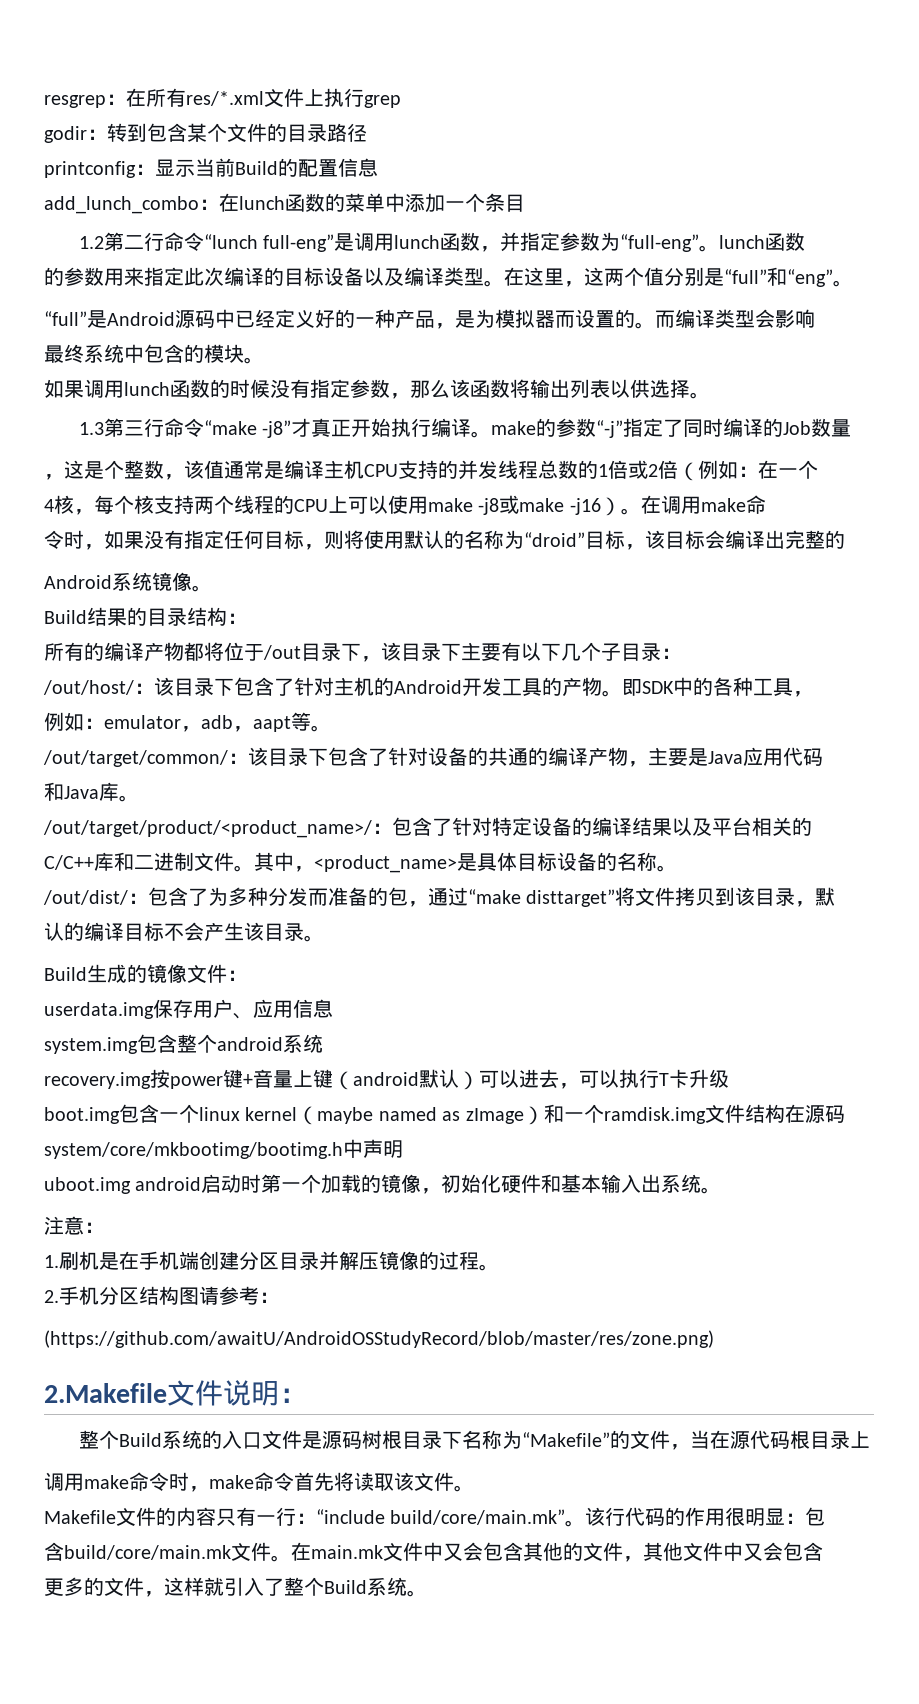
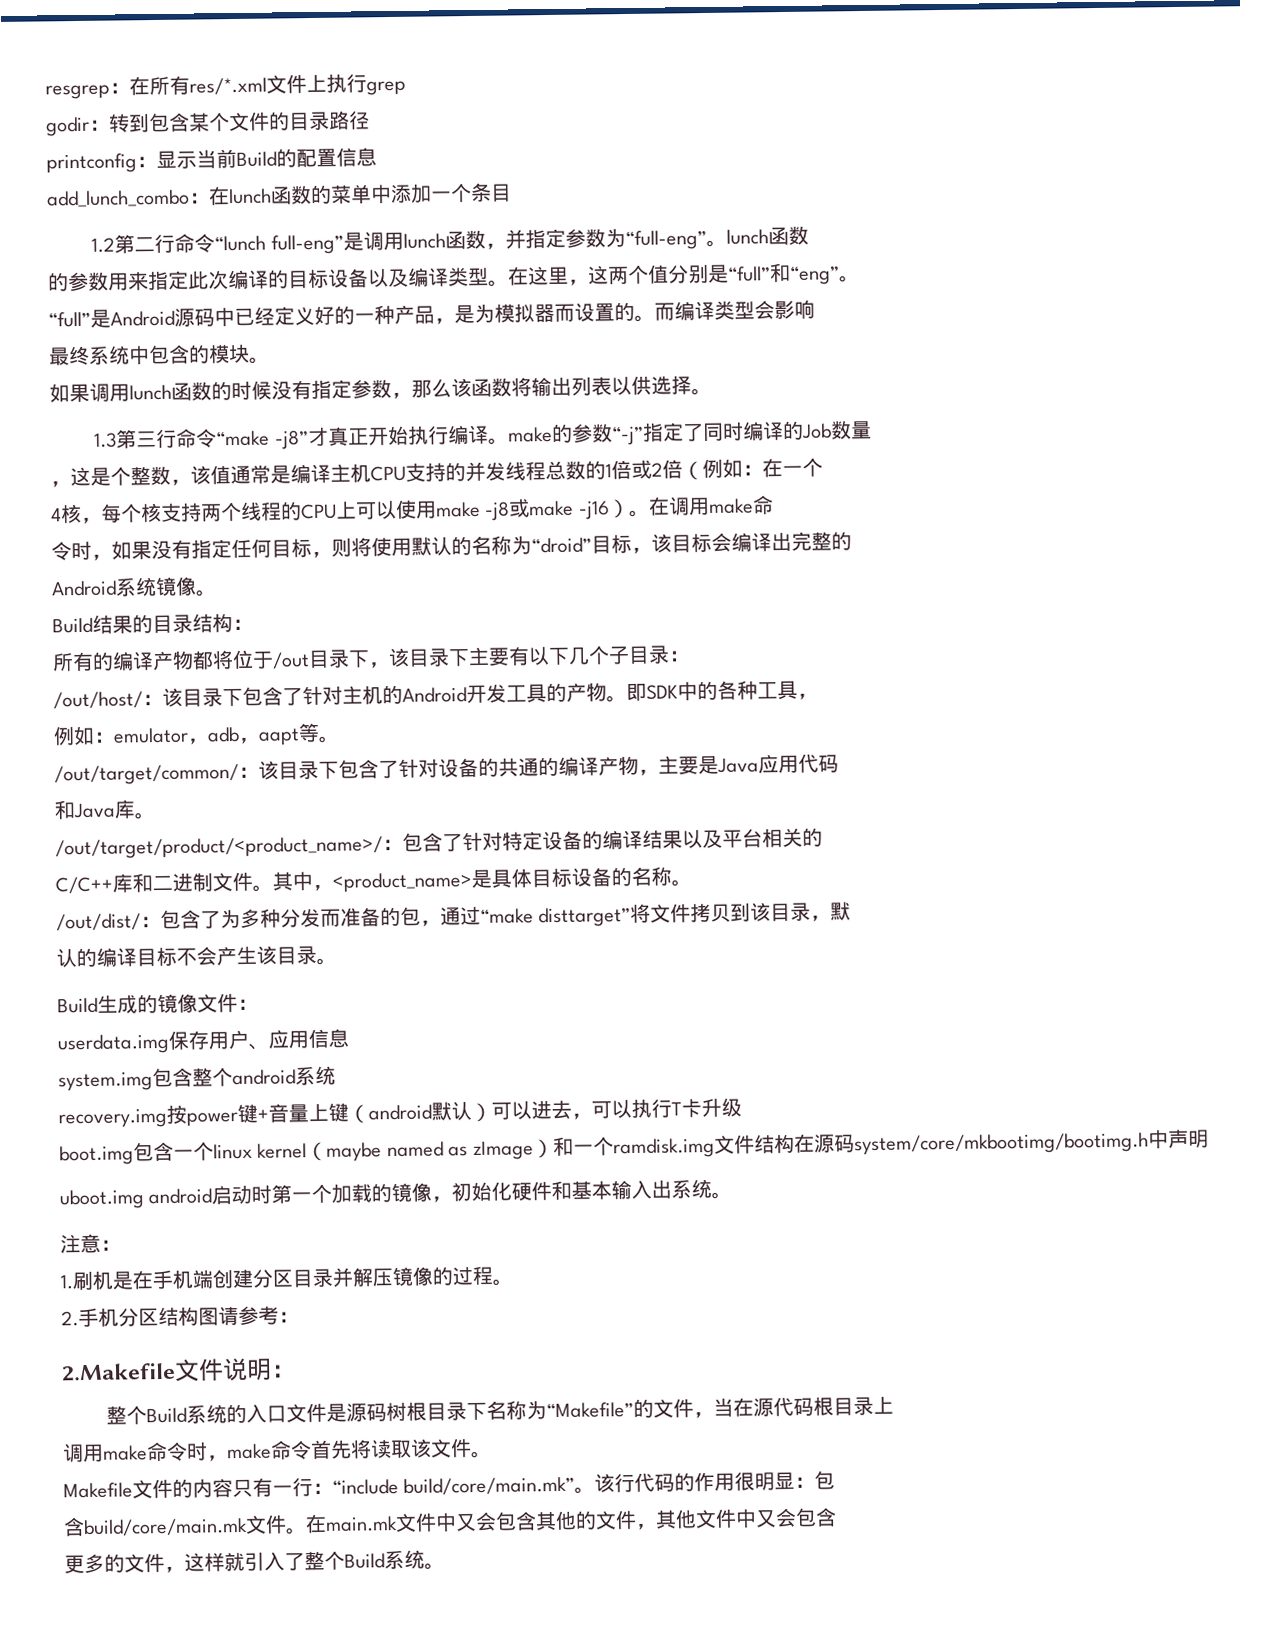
[44,1330,714,1348] // (https://github.com/awaitU/AndroidOSStudyRecord/blob/master/res/zone.png) -> (299, 1317) none

